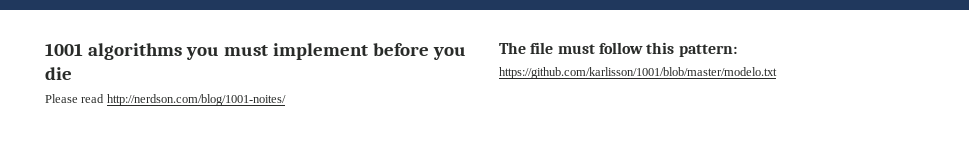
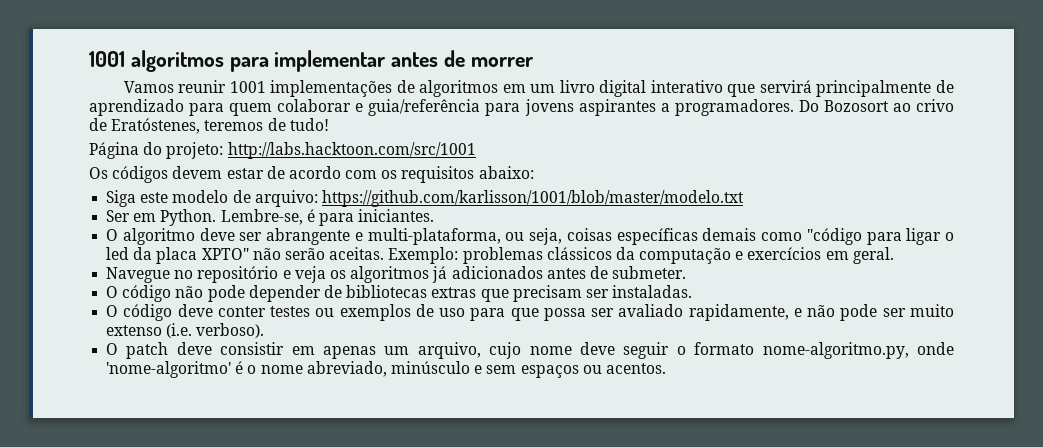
[45,43,466,60] [45,67,72,80] [45,94,286,106] [499,42,737,57] [499,67,777,79] 1001 algorithms you must implement before you die // Please read http://nerdson.com/blog/1001-noites/ // The file must follow this pattern: // https://github.com/karlisson/1001/blob/master/modelo.txt -> [89,50,533,72] [123,80,954,97] [89,99,954,116] [89,118,329,134] [89,142,476,159] [89,166,534,183] [106,190,744,207] [106,209,435,226] [106,228,955,245] [106,247,894,264] [106,266,687,283] [106,285,693,302] [106,304,954,321] [106,323,265,338] [106,342,954,359] [106,361,666,378] 1001 algoritmos para implementar antes de morrer // Vamos reunir 1001 implementações de algoritmos em um livro digital interativo que servirá principalmente de aprendizado para quem colaborar e guia/referência para jovens aspirantes a programadores. Do Bozosort ao crivo de Eratóstenes, teremos de tudo! // Página do projeto: http://labs.hacktoon.com/src/1001 // Os códigos devem estar de acordo com os requisitos abaixo: // Siga este modelo de arquivo: https://github.com/karlisson/1001/blob/master/modelo.txt // Ser em Python. Lembre-se, é para iniciantes. // O algoritmo deve ser abrangente e multi-plataforma, ou seja, coisas específicas demais como "código para ligar o led da placa XPTO" não serão aceitas. Exemplo: problemas clássicos da computação e exercícios em geral. // Navegue no repositório e veja os algoritmos já adicionados antes de submeter. // O código não pode depender de bibliotecas extras que precisam ser instaladas. // O código deve conter testes ou exemplos de uso para que possa ser avaliado rapidamente, e não pode ser muito extenso (i.e. verboso). // O patch deve consistir em apenas um arquivo, cujo nome deve seguir o formato nome-algoritmo.py, onde 'nome-algoritmo' é o nome abreviado, minúsculo e sem espaços ou acentos.

